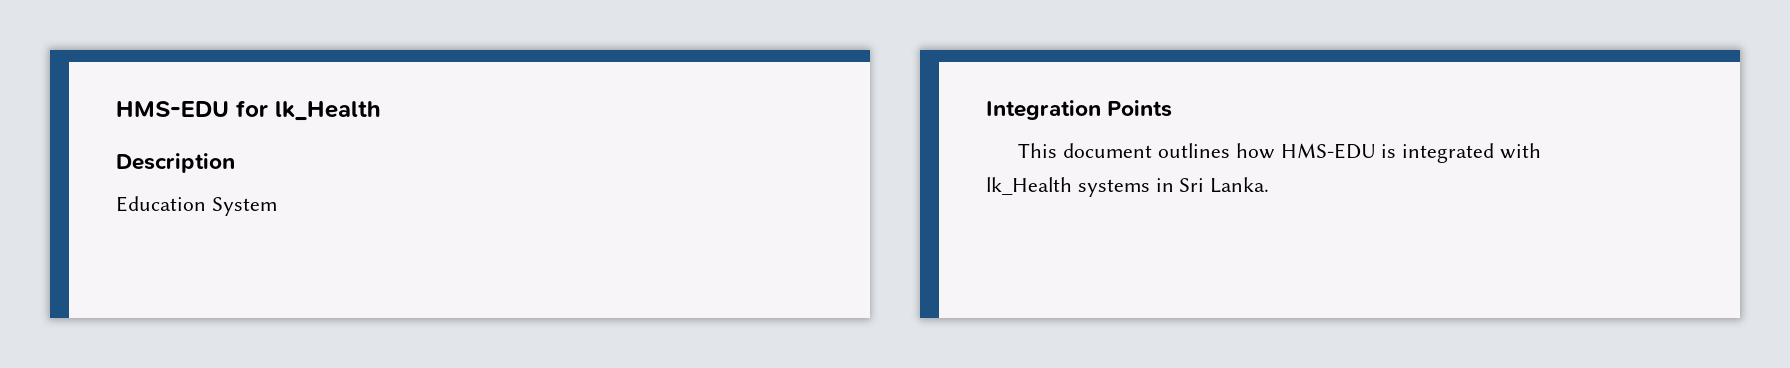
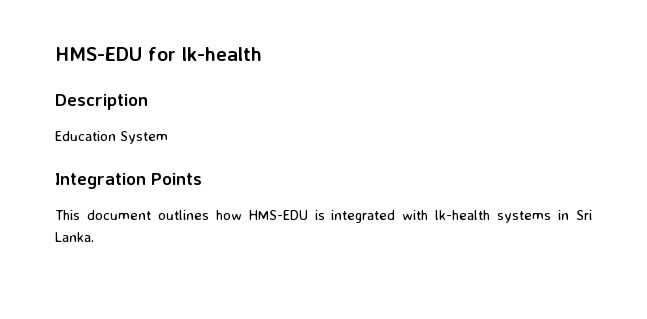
[275,101,380,121] lk_Health -> [182,47,262,61] lk-health
[986,177,1072,195] lk_Health -> [435,210,491,220] lk-health

